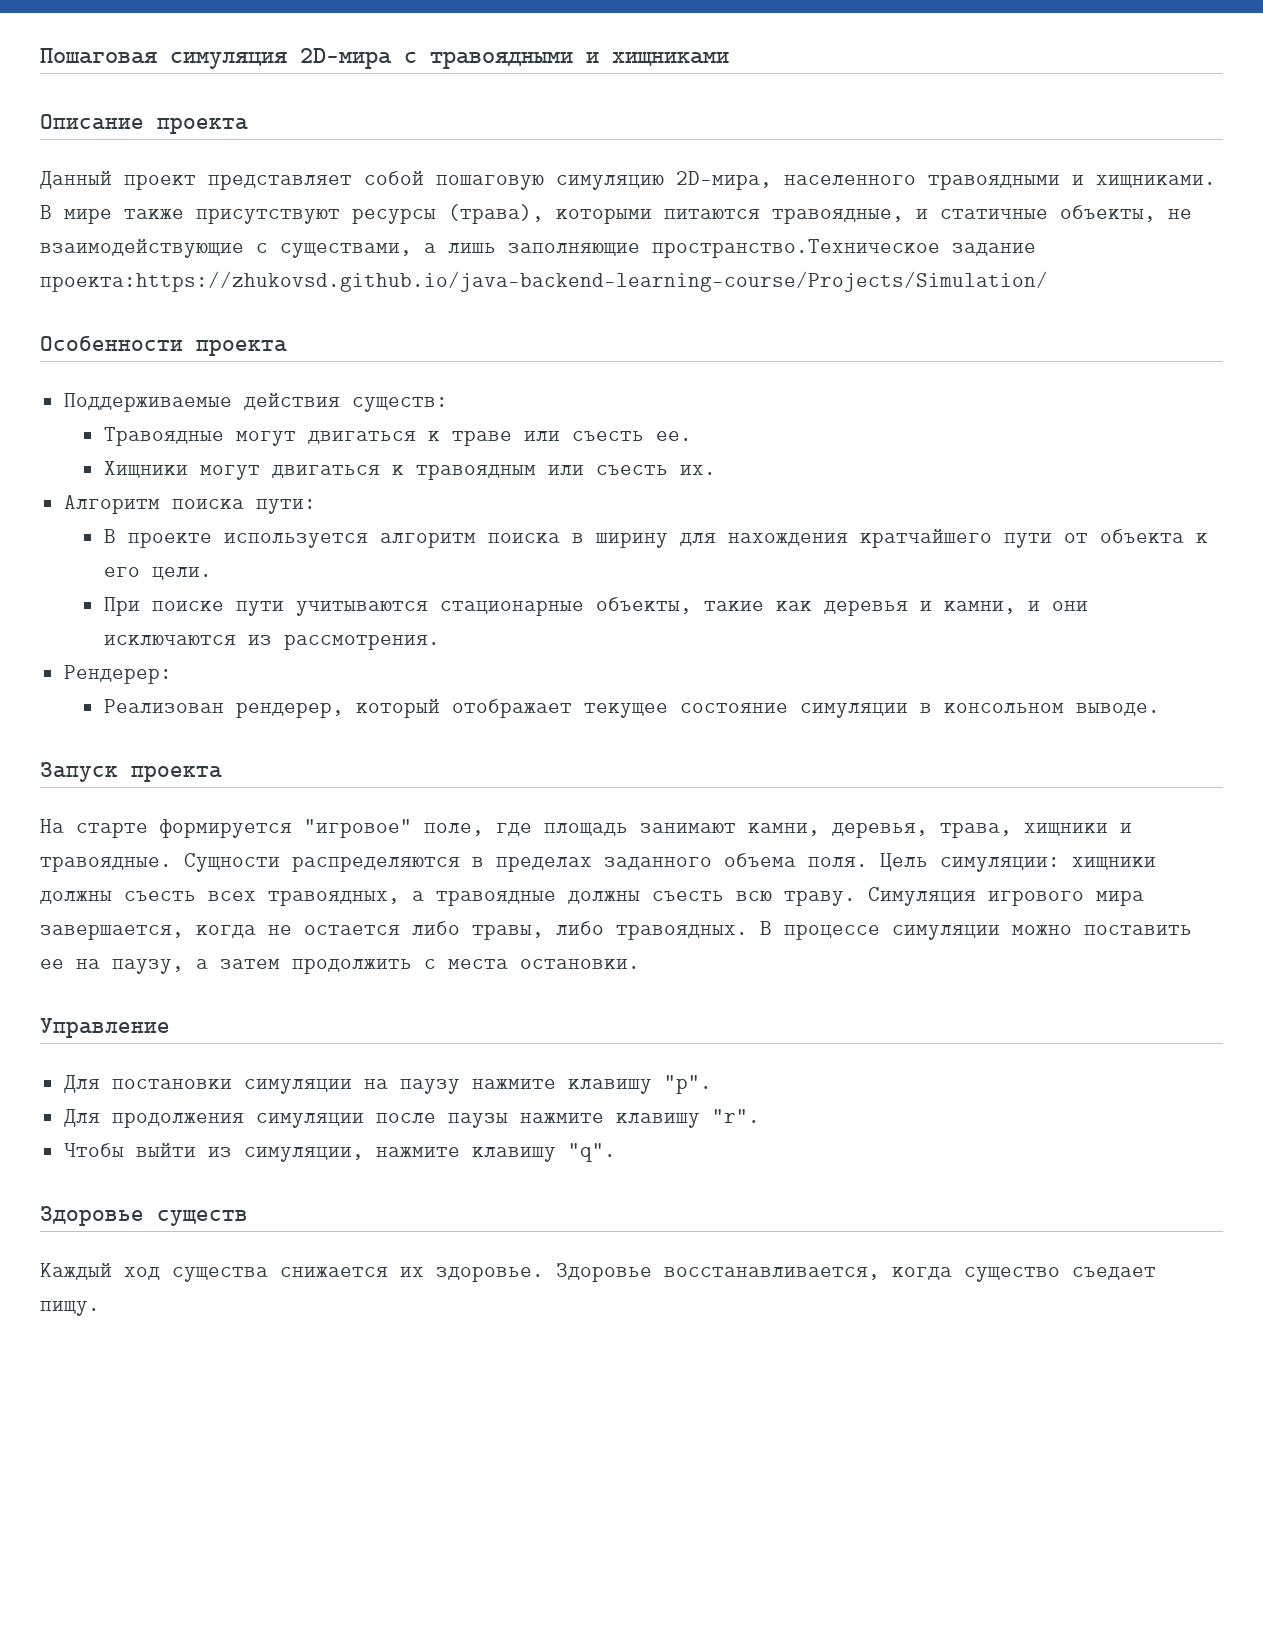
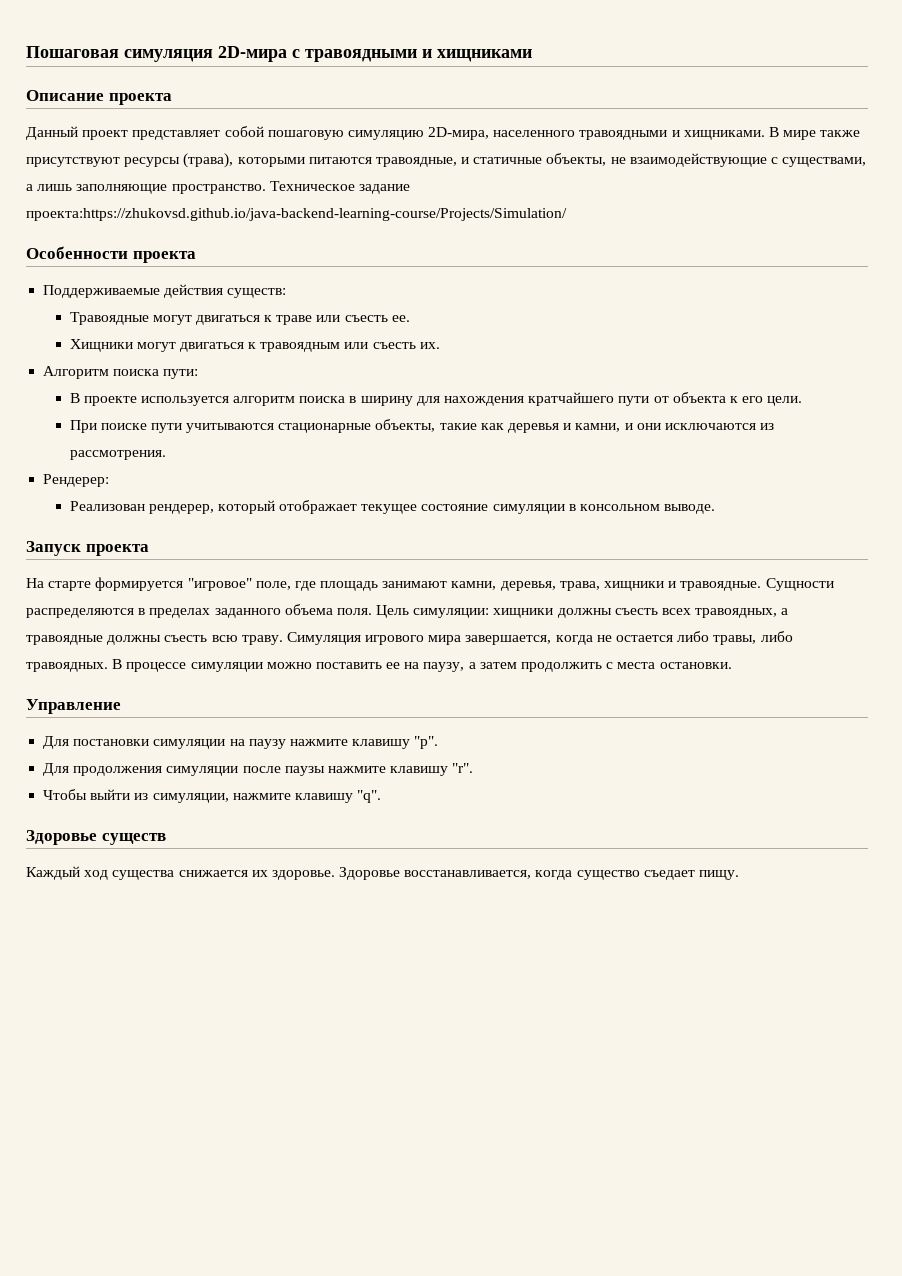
[652,239,940,258] пространство.Техническое -> [171,181,355,194] пространство. Техническое

